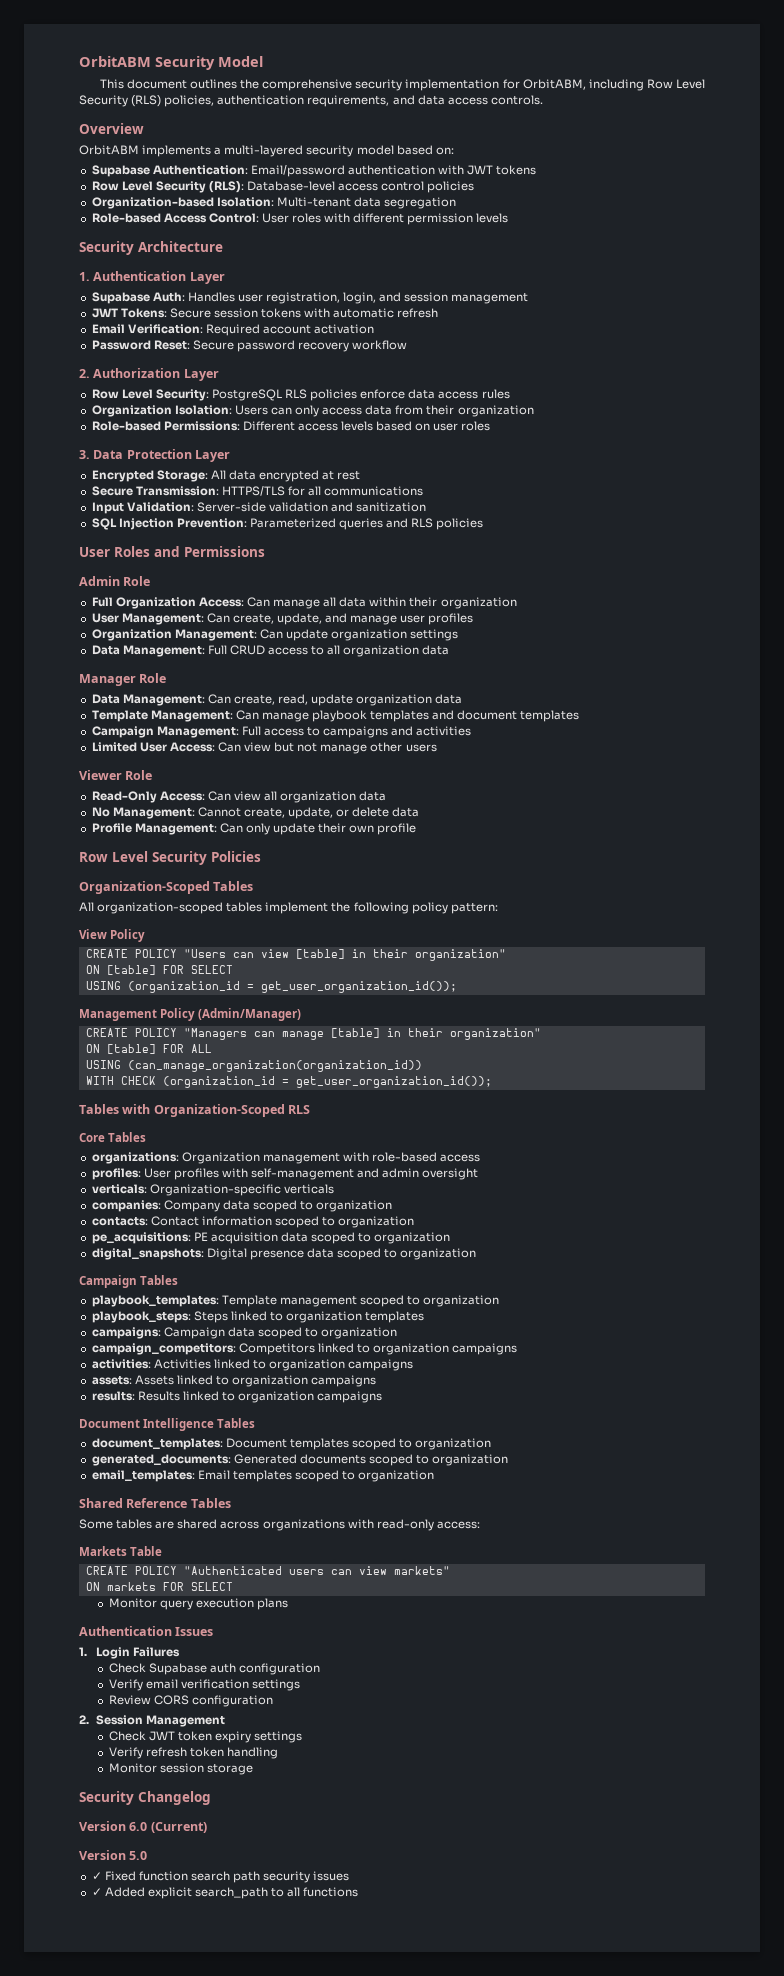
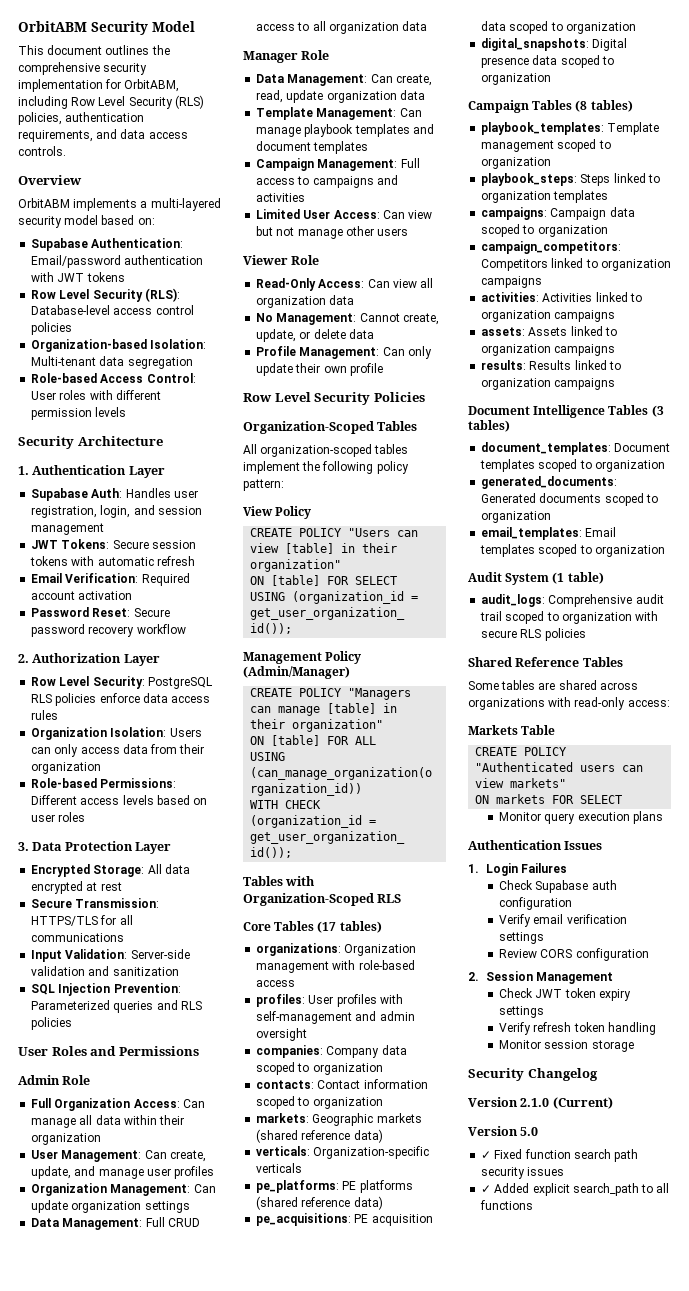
(147, 1137) none -> [317,921,382,933] (17 tables)
[91,1184,334,1196] // verticals: Organization-specific verticals -> (308, 1034) none
(415, 1222) none -> [256,1113,422,1126] [256,1129,383,1143] [256,1146,430,1159] [256,1163,303,1173] [256,1180,413,1193] [256,1196,383,1210] // markets: Geographic markets (shared reference data) // verticals: Organization-specific verticals // pe_platforms: PE platforms (shared reference data)
(179, 1280) none -> [575,100,633,112] (8 tables)
(256, 1423) none -> [651,405,664,417] [468,420,510,432] (3 tables)
(435, 1476) none -> [468,572,604,585] [481,594,664,607] [480,611,659,624] [481,628,586,641] // Audit System (1 table) // audit_logs: Comprehensive audit trail scoped to organization with secure RLS policies
[129,1822,148,1831] 6.0 -> [520,1098,550,1107] 2.1.0

